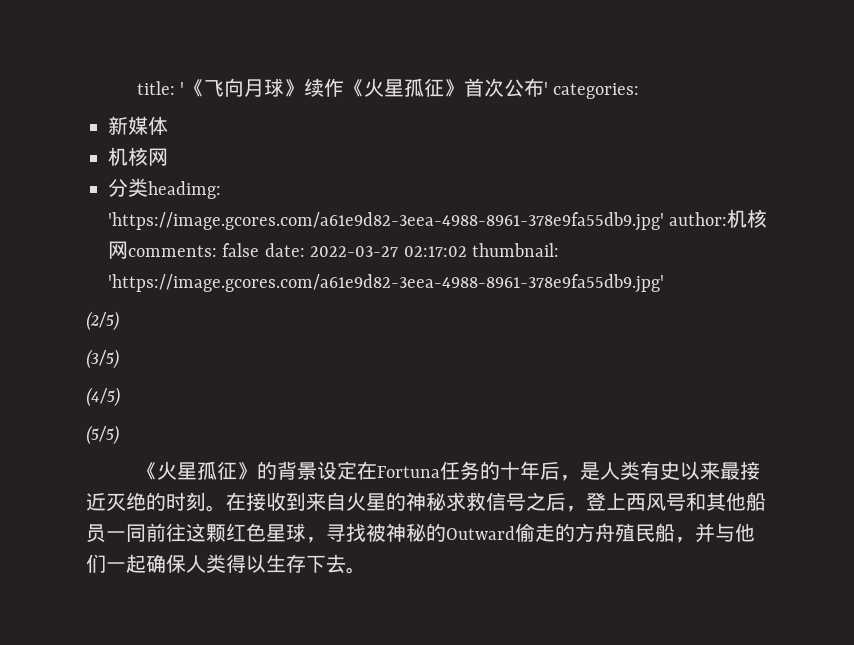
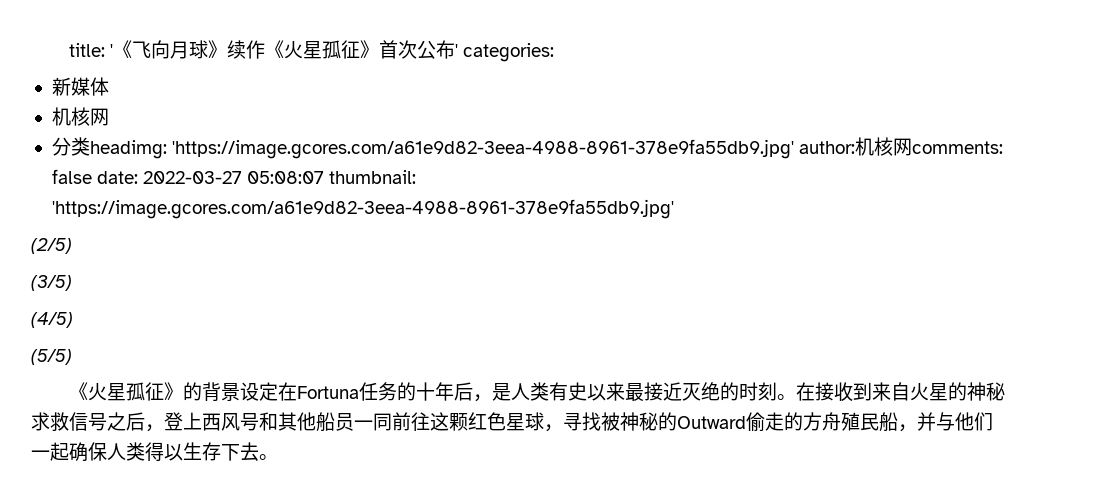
[403,246,467,257] 02:17:02 -> [247,171,325,184] 05:08:07

